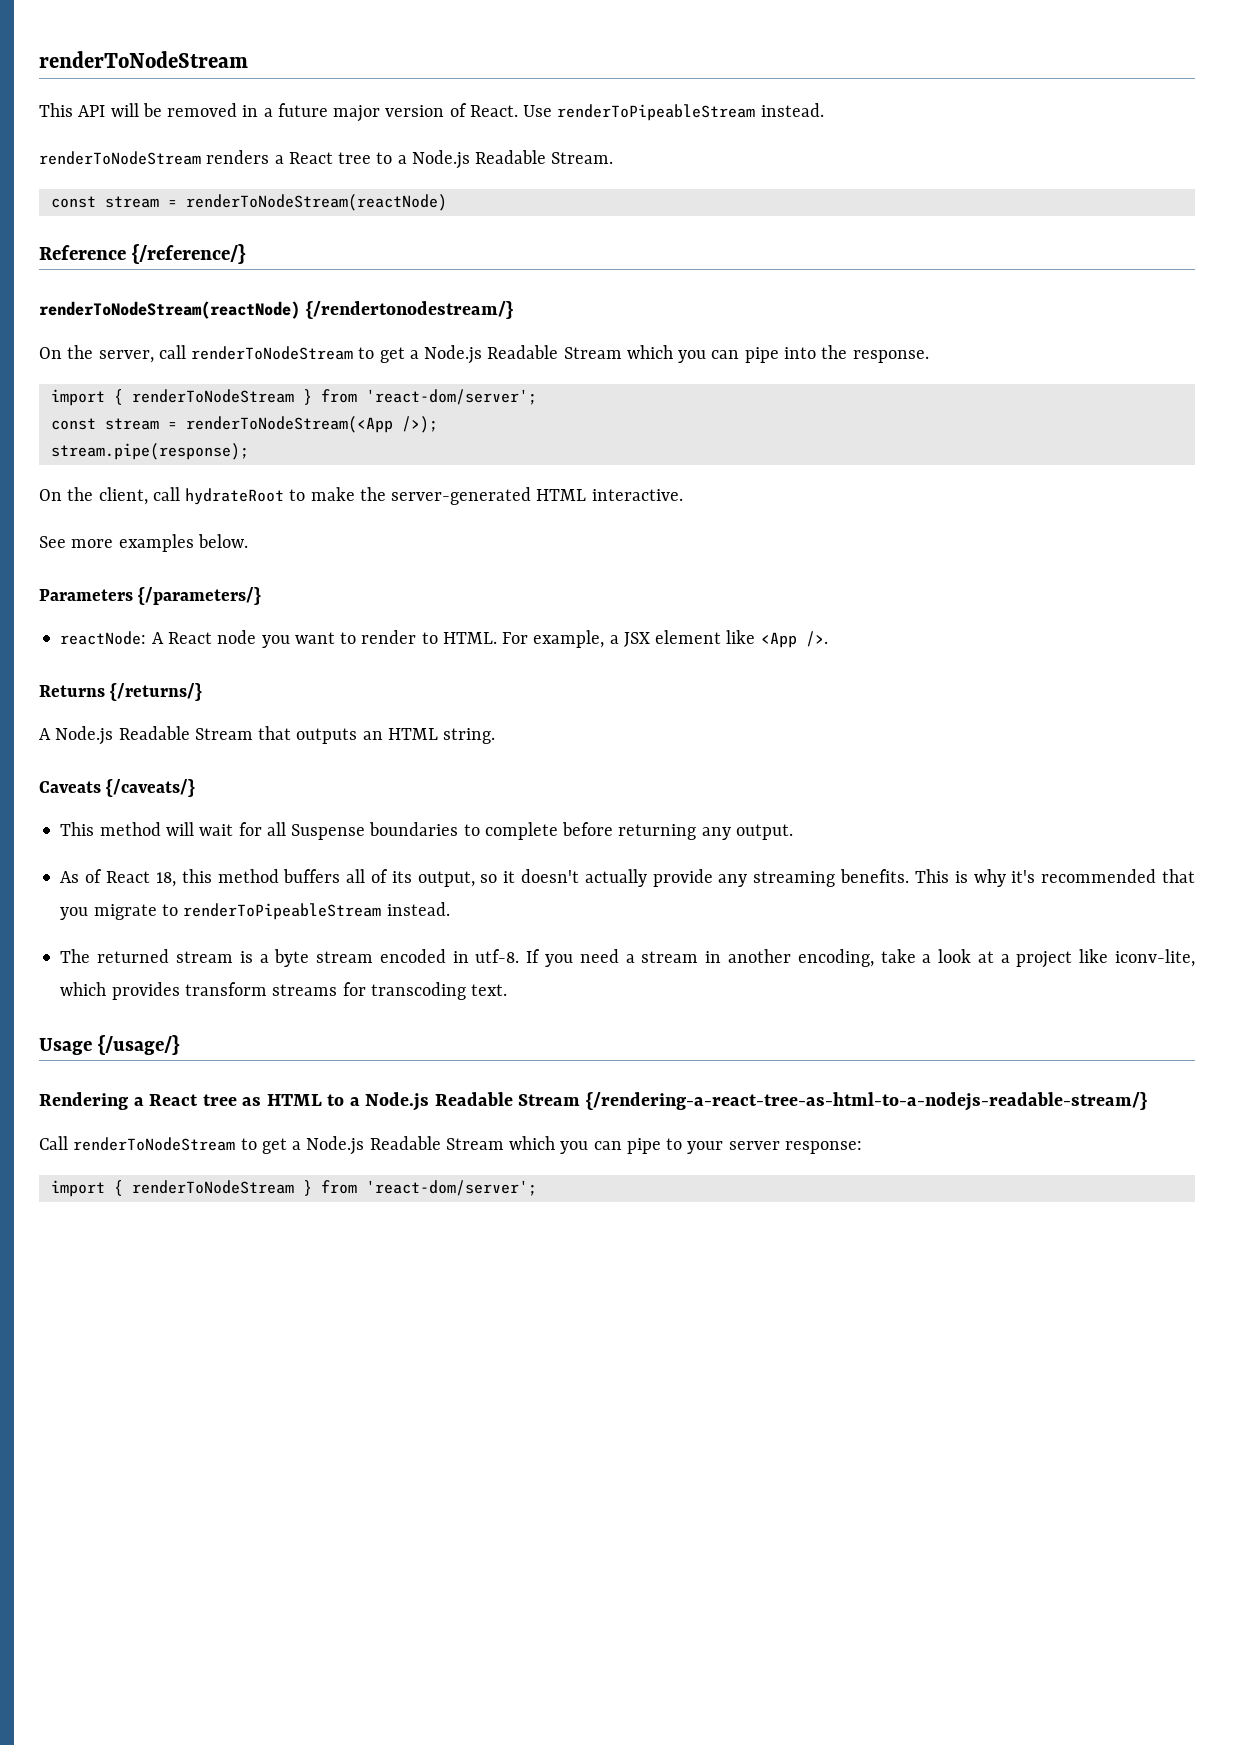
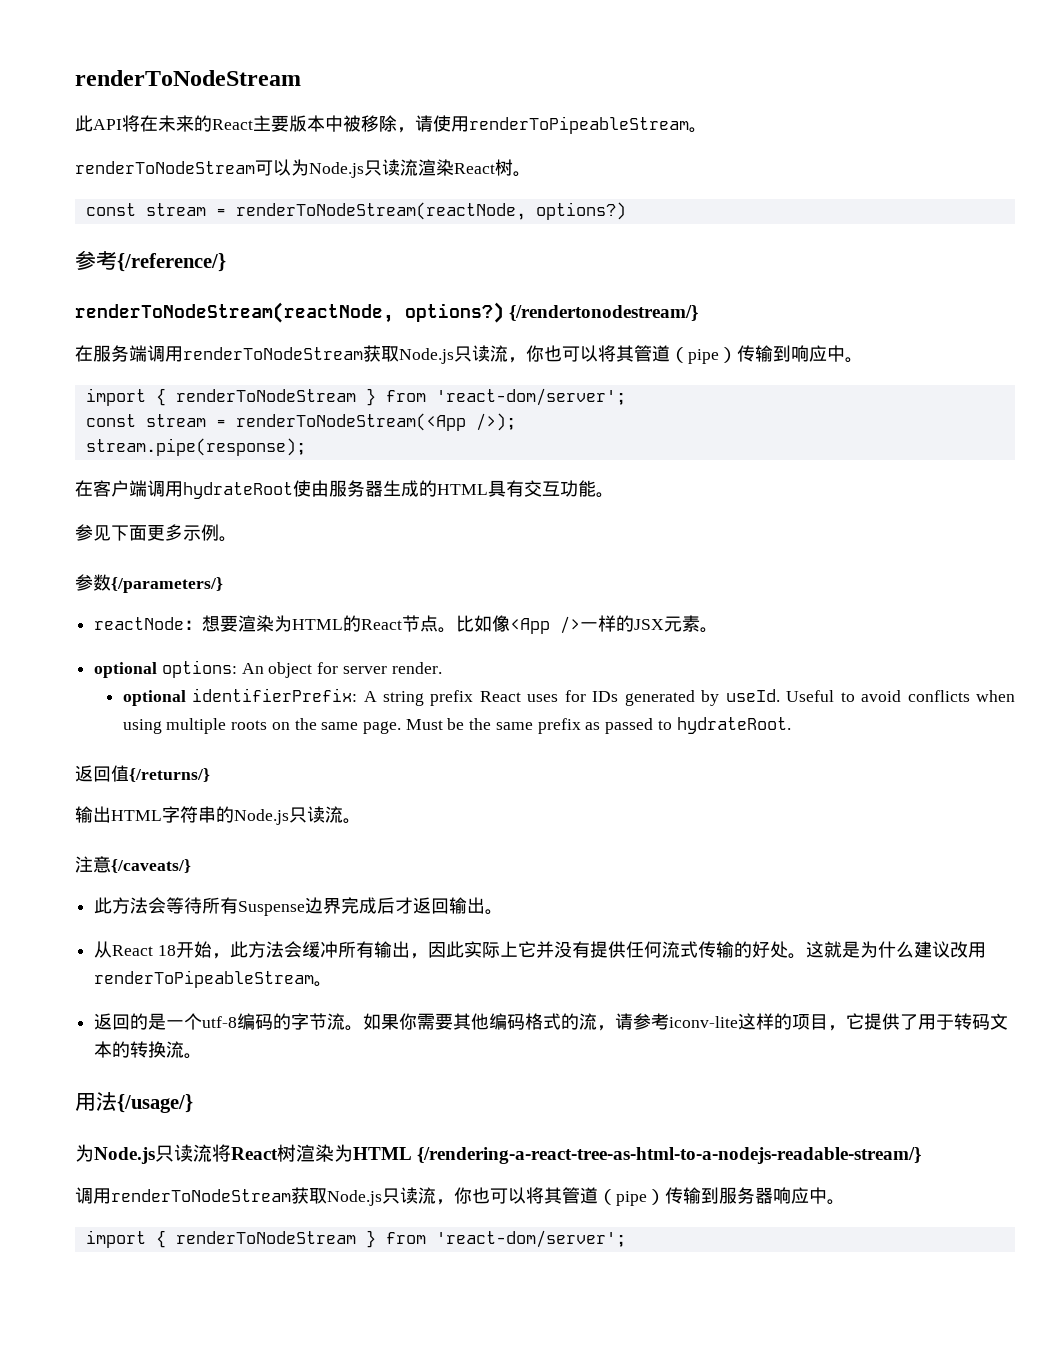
[39,103,824,122] [39,150,614,169] [50,194,447,211] [39,245,126,260] This API will be removed in a future major version of React. Use renderToPipeableStream instead. // renderToNodeStream renders a React tree to a Node.js Readable Stream. // const stream = renderToNodeStream(reactNode) // Reference -> [75,115,707,134] [75,159,531,178] [85,202,626,220] [75,250,117,270] 此API将在未来的React主要版本中被移除，请使用renderToPipeableStream。 // renderToNodeStream可以为Node.js只读流渲染React树。 // const stream = renderToNodeStream(reactNode, options?) // 参考
[39,301,300,319] renderToNodeStream(reactNode) -> [75,302,504,323] renderToNodeStream(reactNode, options?)
[39,345,929,364] On the server, call renderToNodeStream to get a Node.js Readable Stream which you can pipe into the response. -> [75,345,863,364] 在服务端调用renderToNodeStream获取Node.js只读流，你也可以将其管道（pipe）传输到响应中。
[39,487,683,505] [39,534,248,552] [39,587,262,605] [60,630,828,648] [39,683,203,701] [39,726,496,745] [39,779,196,797] [60,822,793,840] [60,869,1195,887] [60,902,450,920] [60,949,1196,968] [60,982,508,1000] [39,1035,180,1055] [39,1092,1147,1111] [39,1136,862,1155] On the client, call hydrateRoot to make the server-generated HTML interactive. // See more examples below. // Parameters {/parameters/} // reactNode: A React node you want to render to HTML. For example, a JSX element like <App />. // Returns {/returns/} // A Node.js Readable Stream that outputs an HTML string. // Caveats {/caveats/} // This method will wait for all Suspense boundaries to complete before returning any output. // As of React 18, this method buffers all of its output, so it doesn't actually provide any streaming benefits. This is why it's recommended that you migrate to renderToPipeableStream instead. // The returned stream is a byte stream encoded in utf-8. If you need a stream in another encoding, take a look at a project like iconv-lite, which provides transform streams for transcoding text. // Usage {/usage/} // Rendering a React tree as HTML to a Node.js Readable Stream {/rendering-a-react-tree-as-html-to-a-nodejs-readable-stream/} // Call renderToNodeStream to get a Node.js Readable Stream which you can pipe to your server response: -> [75,480,614,499] [75,524,237,542] [75,574,223,593] [94,615,719,634] [94,660,442,678] [122,688,1015,706] [122,717,791,734] [75,765,210,782] [75,806,361,825] [75,856,191,873] [94,897,504,916] [94,941,986,959] [94,970,333,988] [94,1013,1009,1031] [94,1041,203,1059] [75,1092,193,1113] [75,1144,922,1164] [75,1187,845,1206] 在客户端调用hydrateRoot使由服务器生成的HTML具有交互功能。 // 参见下面更多示例。 // 参数{/parameters/} // reactNode：想要渲染为HTML的React节点。比如像<App />一样的JSX元素。 // optional options: An object for server render. // optional identifierPrefix: A string prefix React uses for IDs generated by useId. Useful to avoid conflicts when using multiple roots on the same page. Must be the same prefix as passed to hydrateRoot. // 返回值{/returns/} // 输出HTML字符串的Node.js只读流。 // 注意{/caveats/} // 此方法会等待所有Suspense边界完成后才返回输出。 // 从React 18开始，此方法会缓冲所有输出，因此实际上它并没有提供任何流式传输的好处。这就是为什么建议改用renderToPipeableStream。 // 返回的是一个utf-8编码的字节流。如果你需要其他编码格式的流，请参考iconv-lite这样的项目，它提供了用于转码文本的转换流。 // 用法{/usage/} // 为Node.js只读流将React树渲染为HTML {/rendering-a-react-tree-as-html-to-a-nodejs-readable-stream/} // 调用renderToNodeStream获取Node.js只读流，你也可以将其管道（pipe）传输到服务器响应中。

